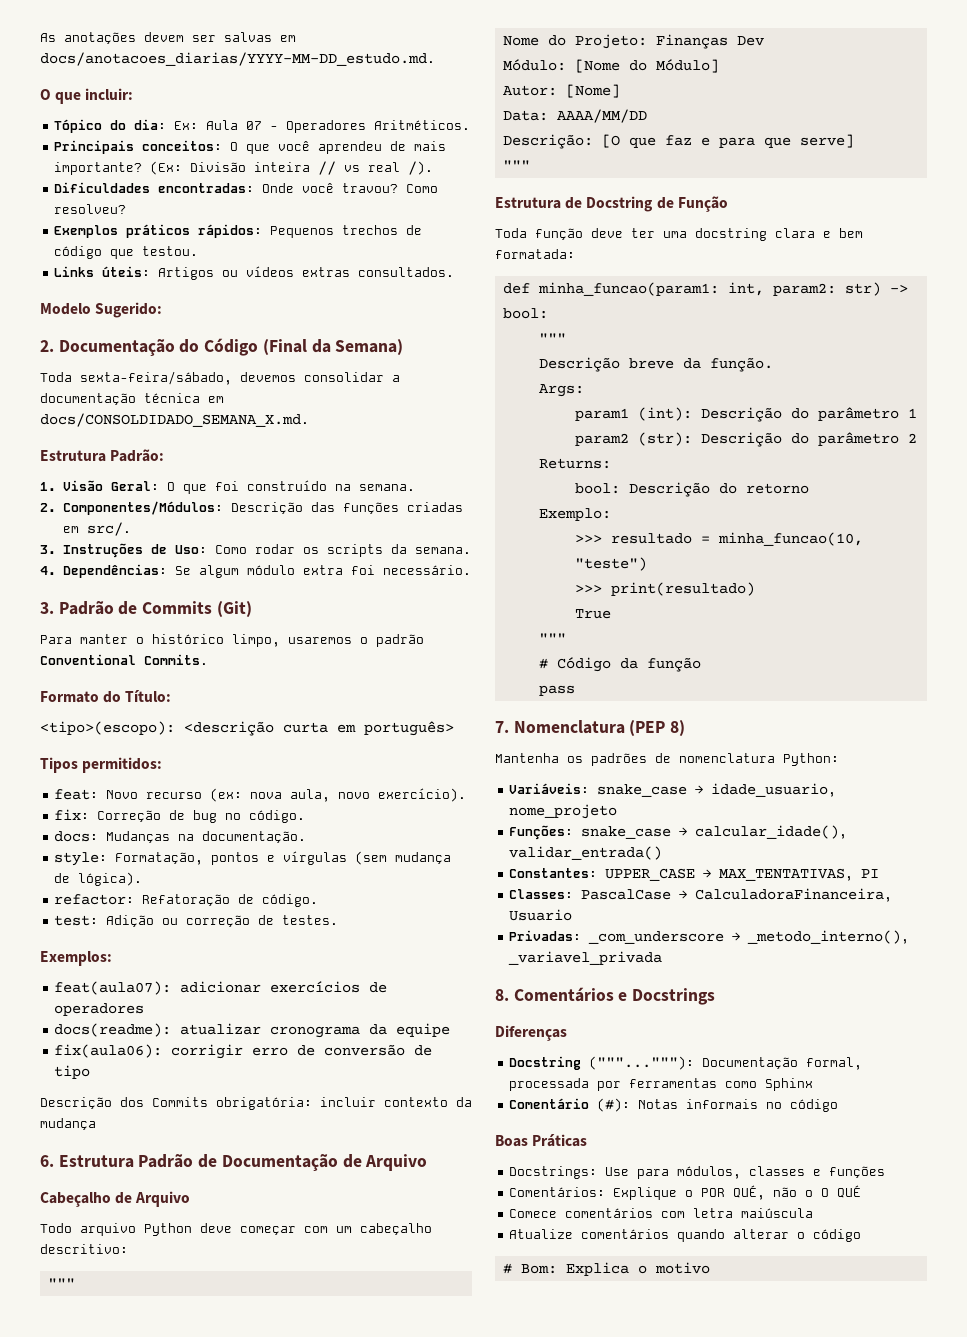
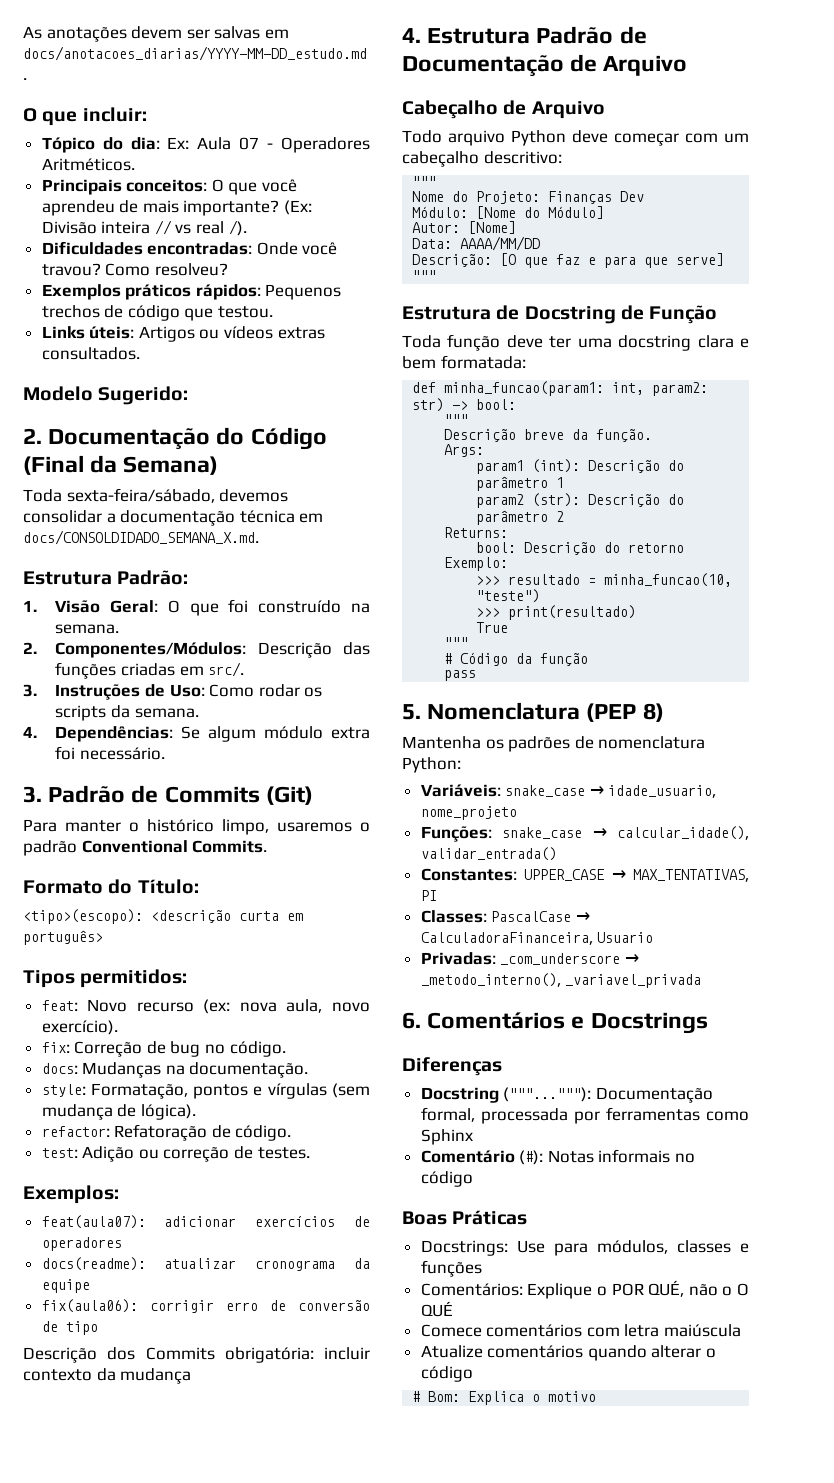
[40,1155,54,1167] 6. -> [402,28,421,43] 4.
[495,721,509,733] 7. -> [402,704,421,720] 5.
[495,989,509,1001] 8. -> [402,1012,421,1029] 6.

